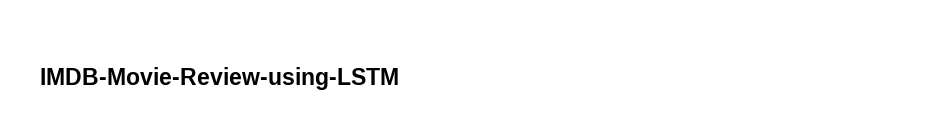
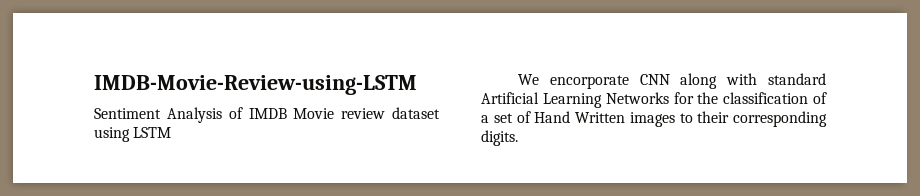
(399, 78) none -> [94,107,440,123] [94,127,172,142] [518,73,826,89] [481,92,827,108] [481,111,827,127] [481,130,518,146] // Sentiment Analysis of IMDB Movie review dataset using LSTM // We encorporate CNN along with standard Artificial Learning Networks for the classification of a set of Hand Written images to their corresponding digits.

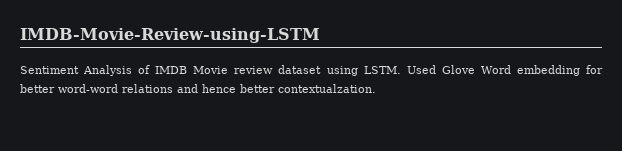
[133,127,172,138] [518,73,826,89] [481,92,827,108] [481,111,827,127] [481,130,518,146] LSTM // We encorporate CNN along with standard Artificial Learning Networks for the classification of a set of Hand Written images to their corresponding digits. -> [363,65,604,76] [20,84,376,93] LSTM. Used Glove Word embedding for better word-word relations and hence better contextualzation.

